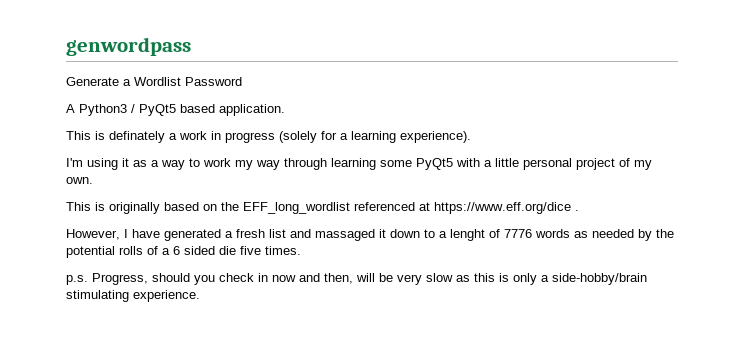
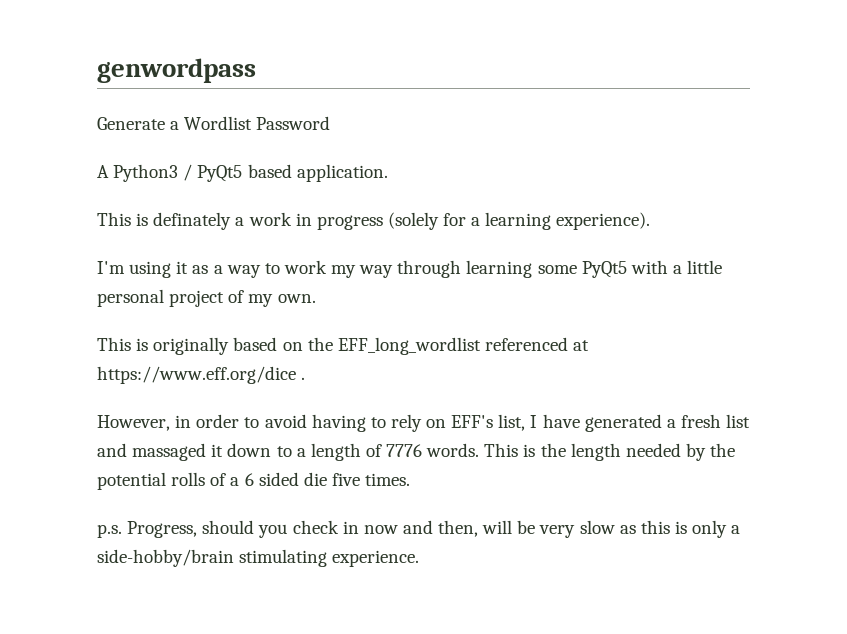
(120, 234) none -> [175,414,526,432] in order to avoid having to rely on EFF's list,
[450,229,485,241] lenght -> [310,443,361,461] length
[535,229,588,238] words as -> [426,443,621,461] words. This is the length

